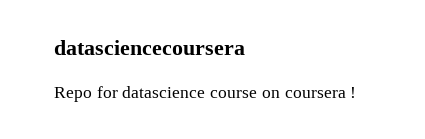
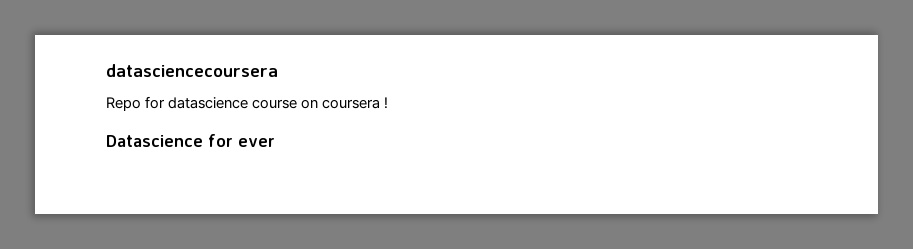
(357, 92) none -> [106,134,275,147] // Datascience for ever

